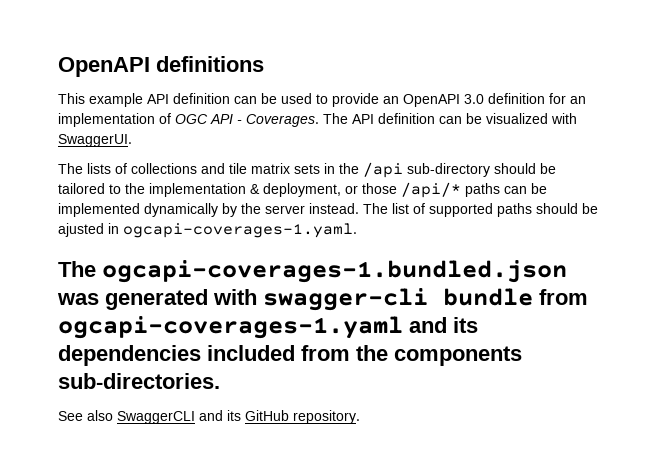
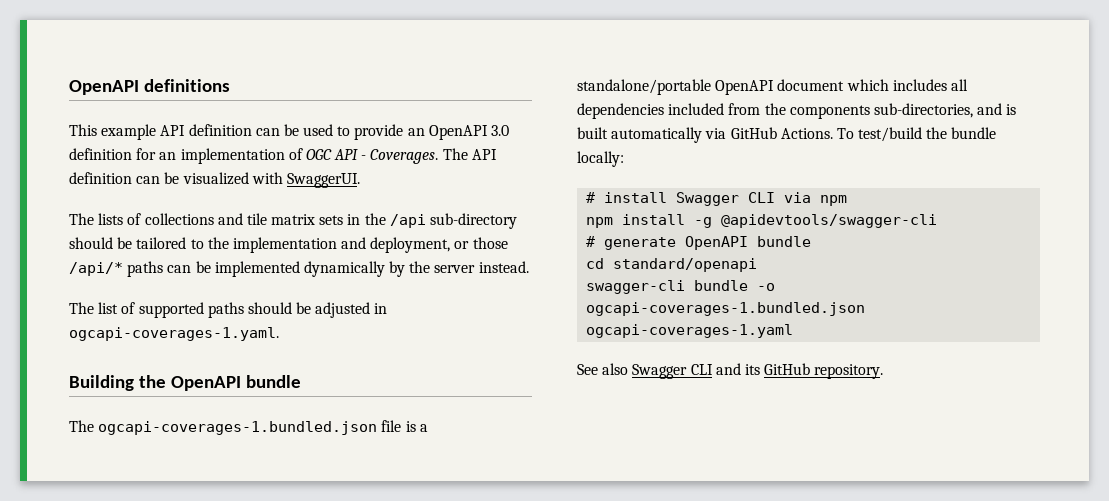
[250,184,260,194] & -> [341,237,367,249] and
(359, 208) none -> (529, 267) //
[58,223,104,237] ajusted -> [315,302,371,318] adjusted
[58,260,567,283] [57,288,588,311] [58,316,478,339] The ogcapi-coverages-1.bundled.json was generated with swagger-cli bundle from ogcapi-coverages-1.yaml and its -> [69,375,302,391] [69,420,428,435] [577,79,968,95] Building the OpenAPI bundle // The ogcapi-coverages-1.bundled.json file is a standalone/portable OpenAPI document which includes all
[58,373,220,389] sub-directories. -> [873,103,1017,118] [577,127,997,143] [577,151,624,167] [586,192,848,206] [586,214,938,228] [586,236,812,250] [586,258,758,272] [586,280,776,294] [586,302,866,316] [586,324,794,338] sub-directories, and is built automatically via GitHub Actions. To test/build the bundle locally: // # install Swagger CLI via npm // npm install -g @apidevtools/swagger-cli // # generate OpenAPI bundle // cd standard/openapi // swagger-cli bundle -o ogcapi-coverages-1.bundled.json ogcapi-coverages-1.yaml
[117,411,195,424] SwaggerCLI -> [632,364,713,379] Swagger CLI

